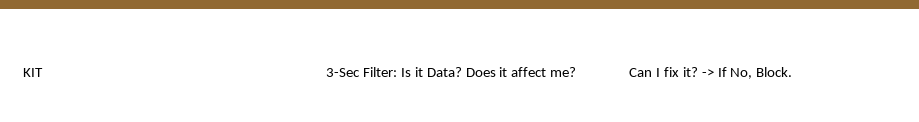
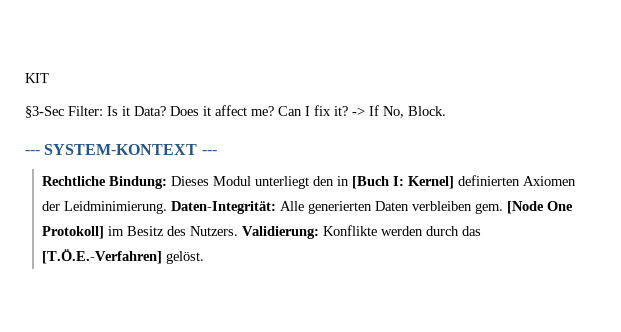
[326,68,360,77] 3-Sec -> [25,106,64,118] §3-Sec
(793, 72) none -> [25,144,217,155] [42,175,577,189] [42,201,574,214] [42,225,482,239] [42,249,205,264] // --- SYSTEM-KONTEXT --- // Rechtliche Bindung: Dieses Modul unterliegt den in [Buch I: Kernel] definierten Axiomen der Leidminimierung. Daten-Integrität: Alle generierten Daten verbleiben gem. [Node One Protokoll] im Besitz des Nutzers. Validierung: Konflikte werden durch das [T.Ö.E.-Verfahren] gelöst.

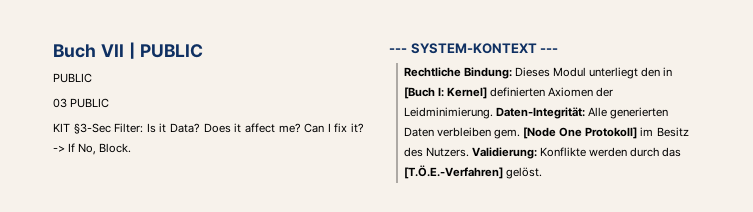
(25, 78) none -> [53,42,203,59] [53,73,92,83] [53,98,110,108] Buch VII | PUBLIC // PUBLIC // 03 PUBLIC //
(49, 78) // -> (70, 127) none

